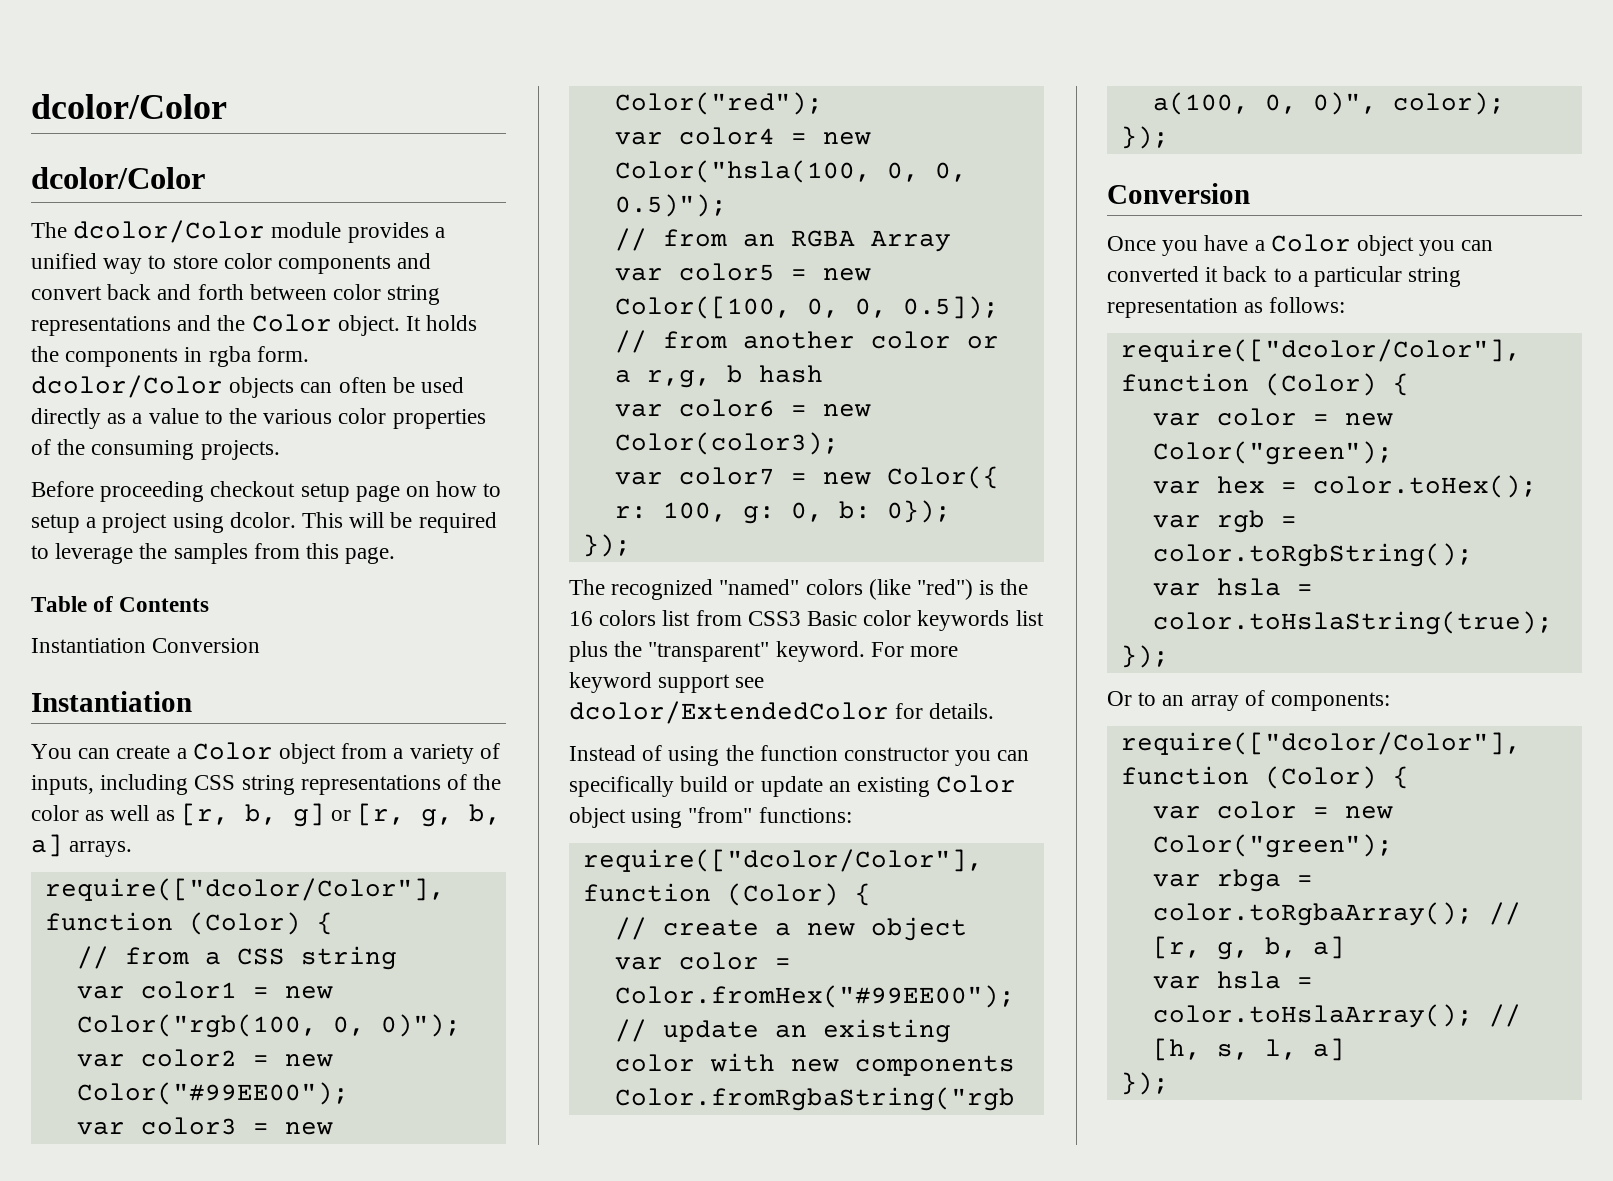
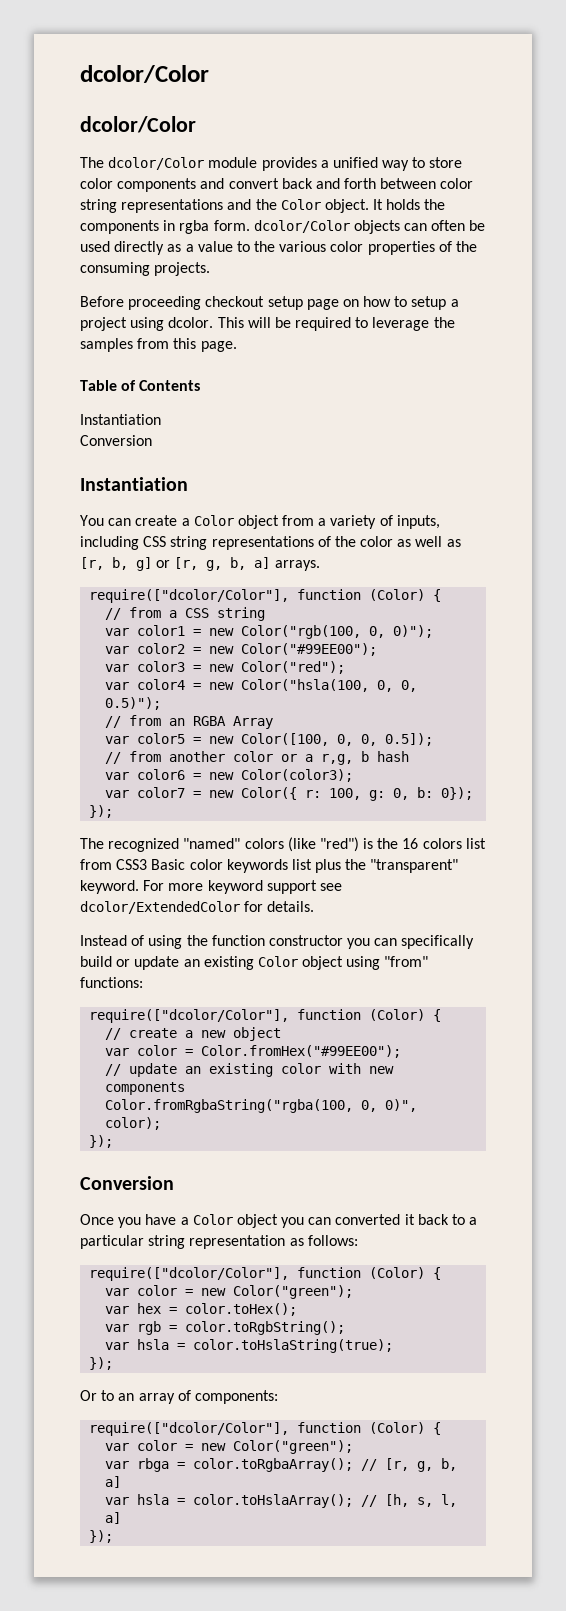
(146, 645) none -> (161, 419) //

